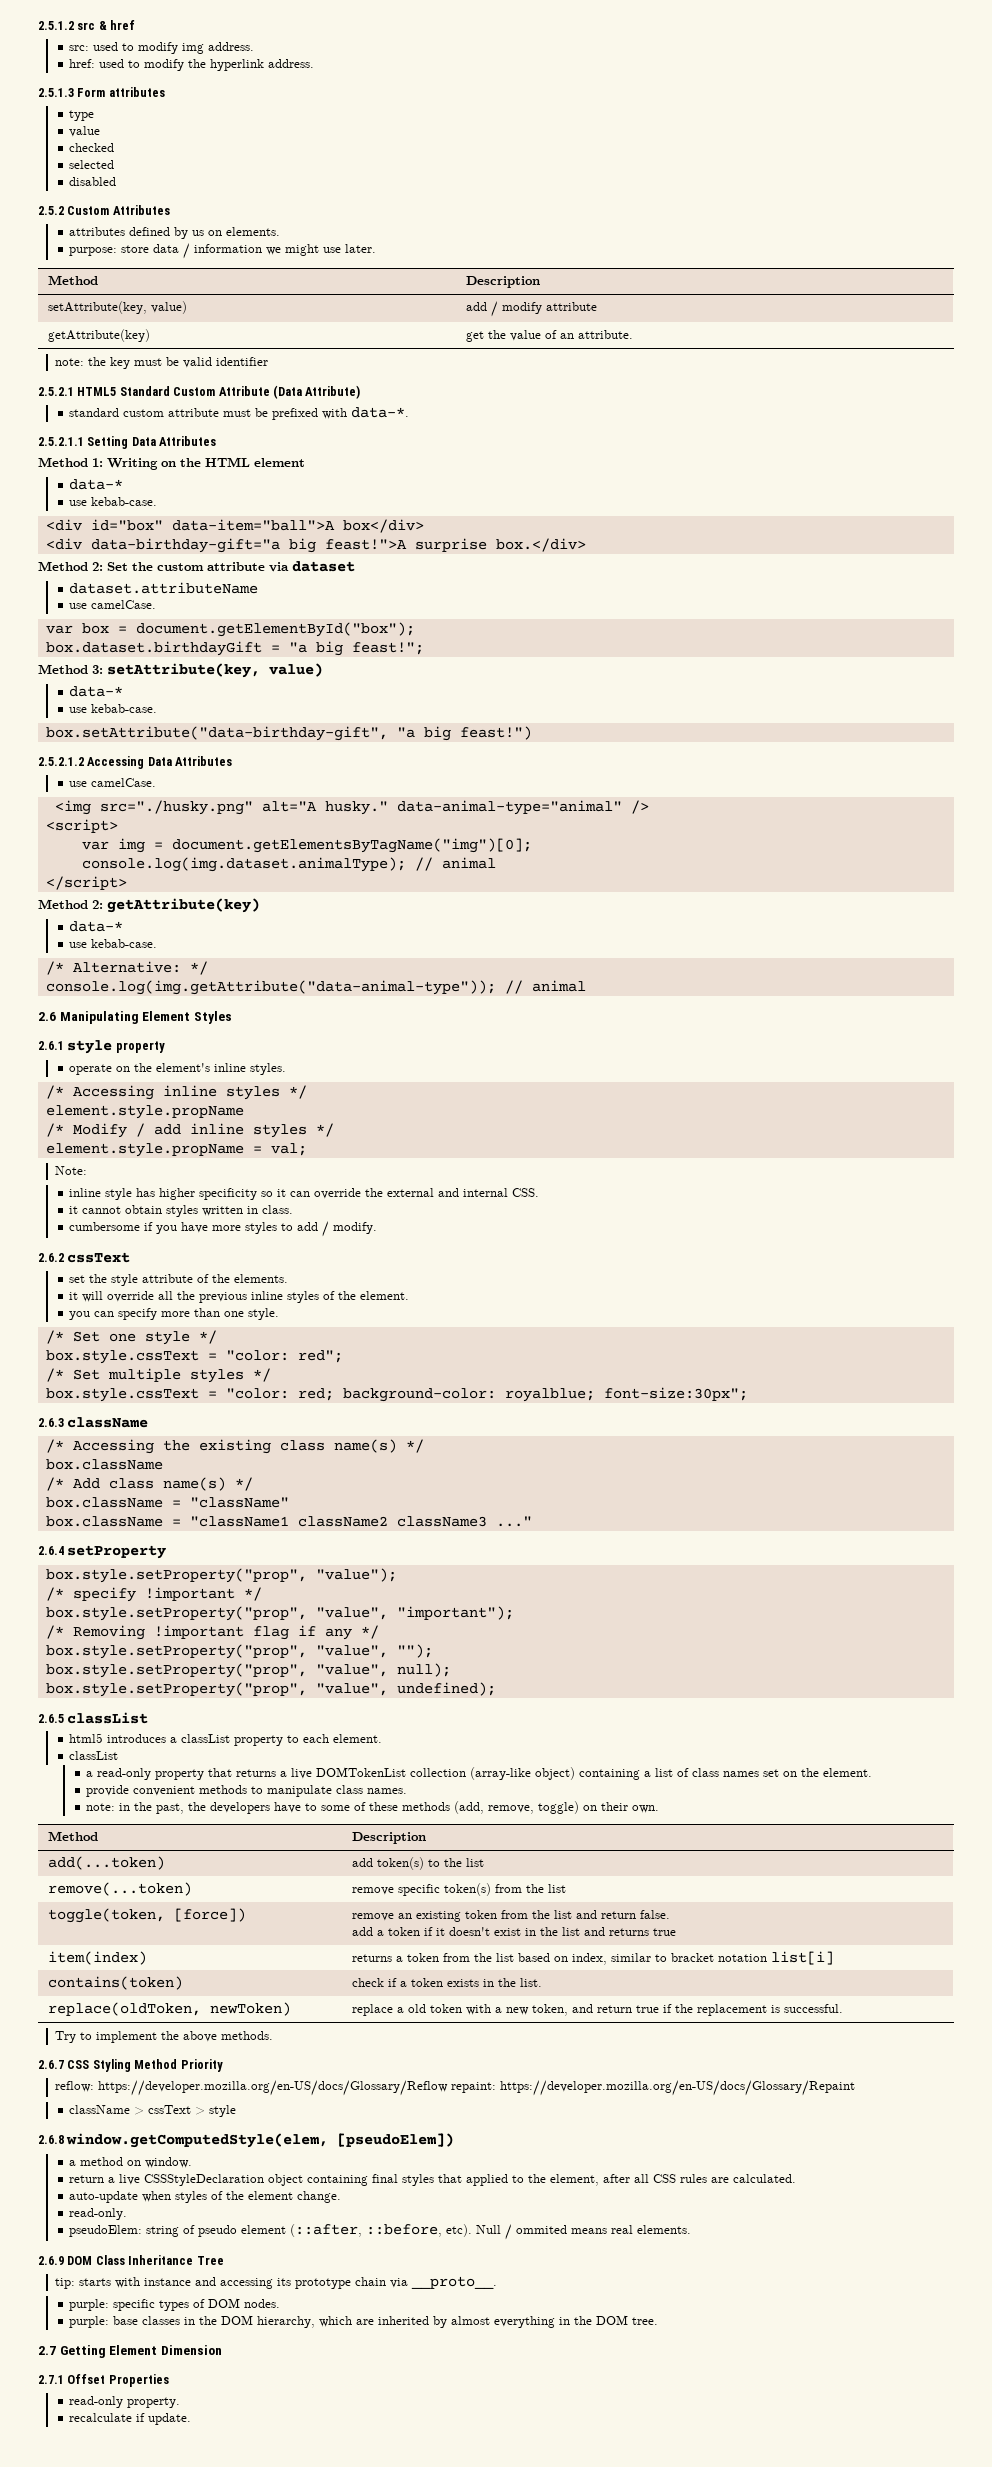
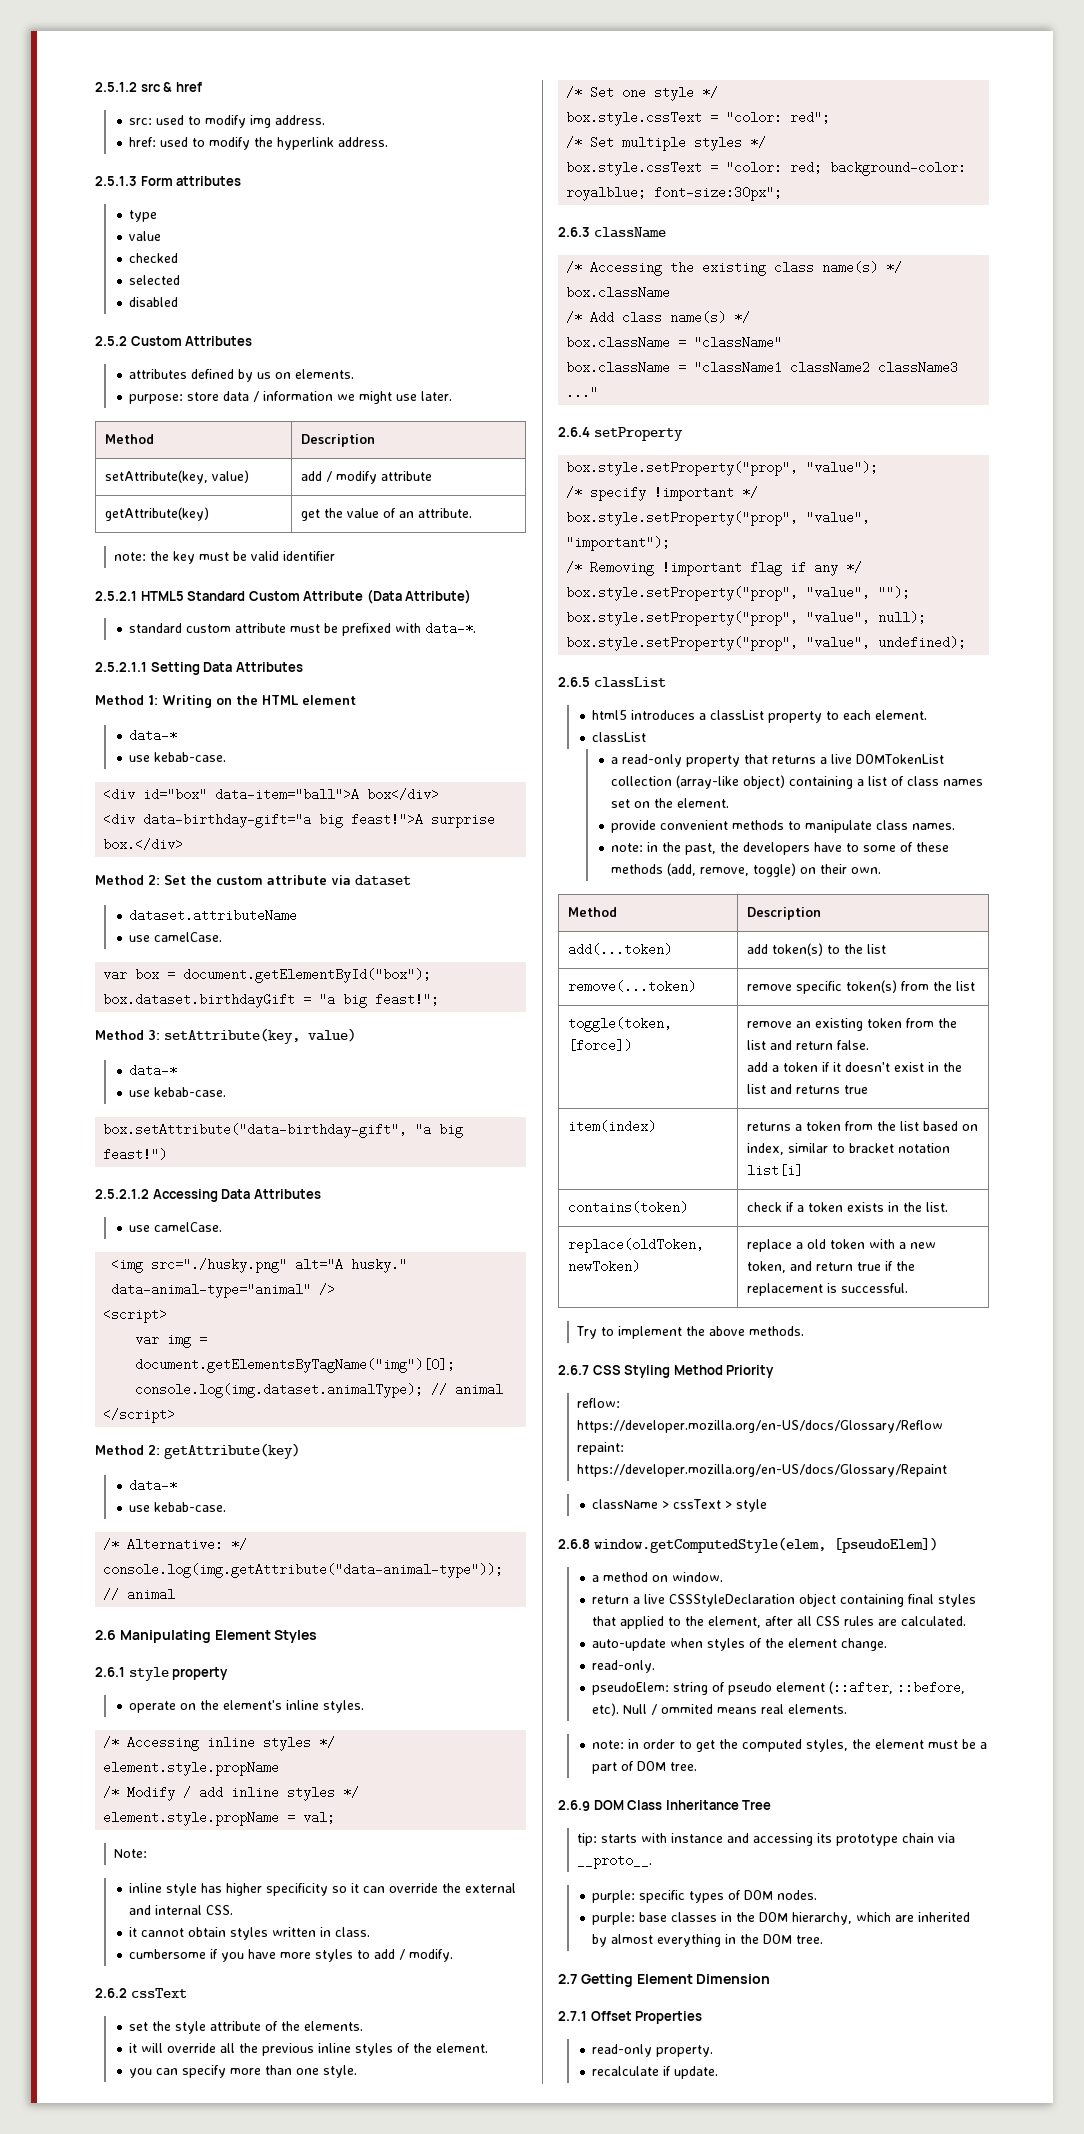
(692, 2229) none -> [592,1739,988,1752] [592,1761,698,1774] // note: in order to get the computed styles, the element must be a part of DOM tree.

